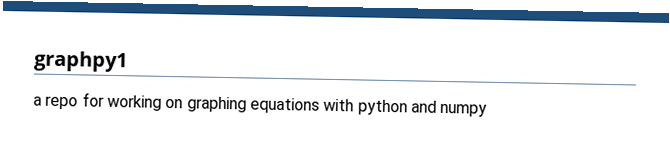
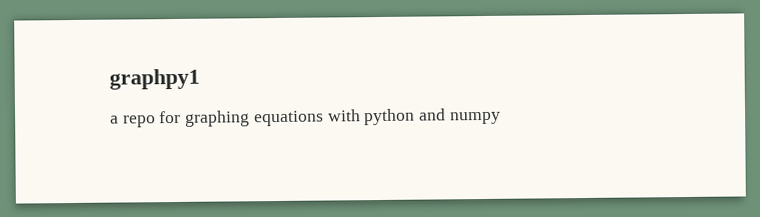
[106,94,184,111] working on -> (182, 117) none

